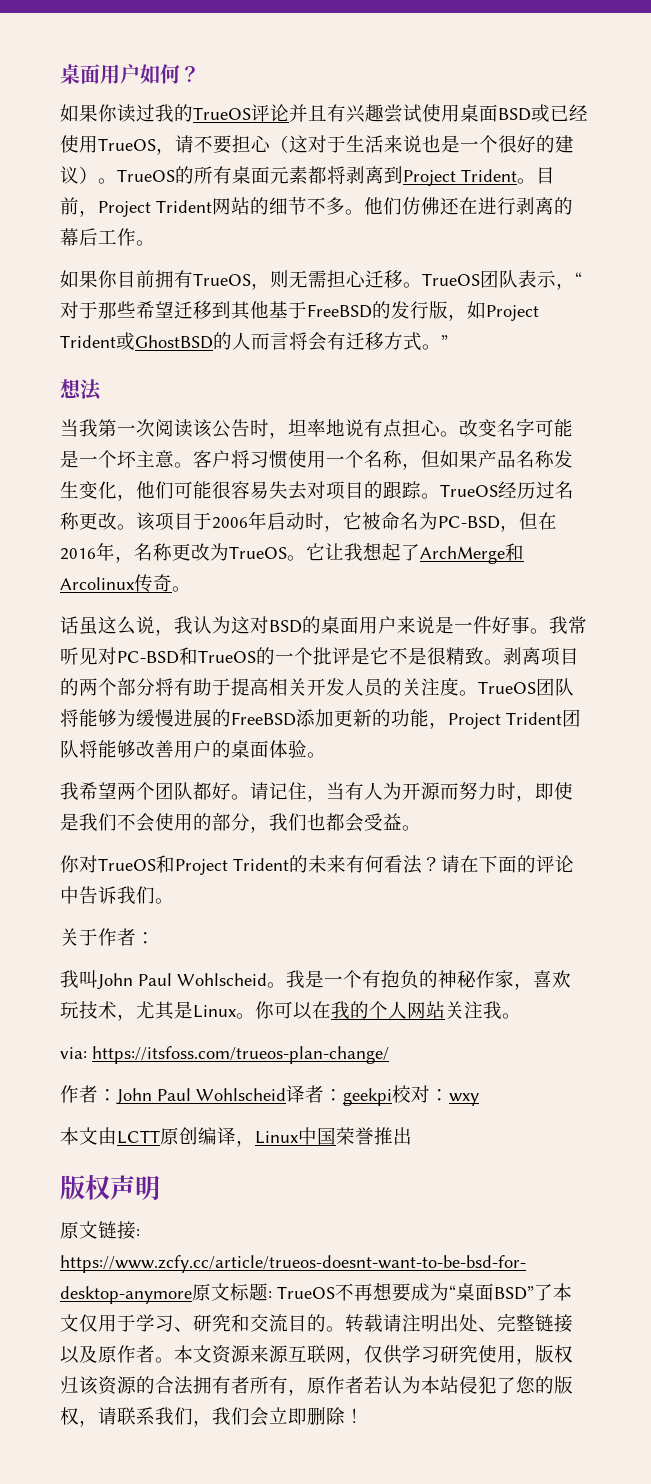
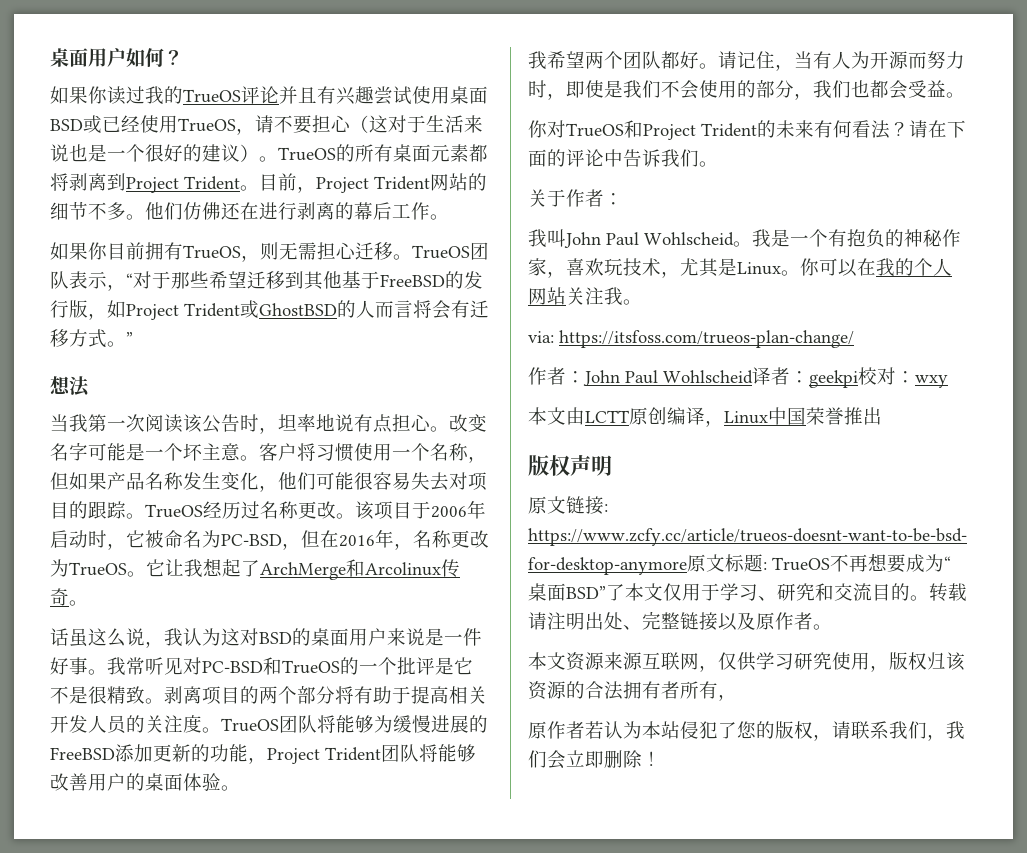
(174, 1360) none -> (832, 627) //
(307, 1392) none -> (737, 697) //

